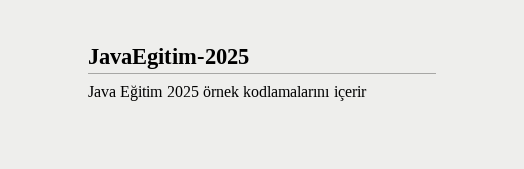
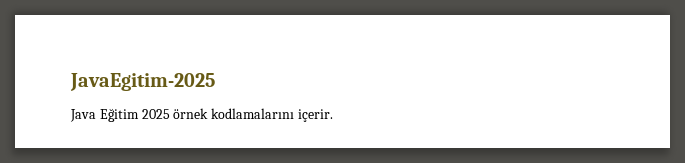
[333,86,367,101] içerir -> [297,109,333,122] içerir.

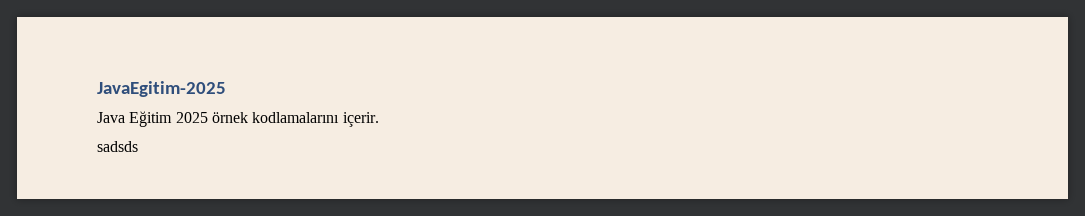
(333, 115) none -> [97,141,138,152] // sadsds

